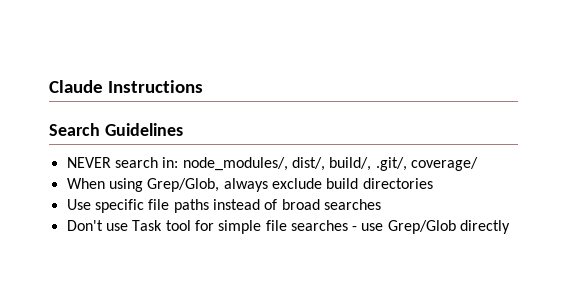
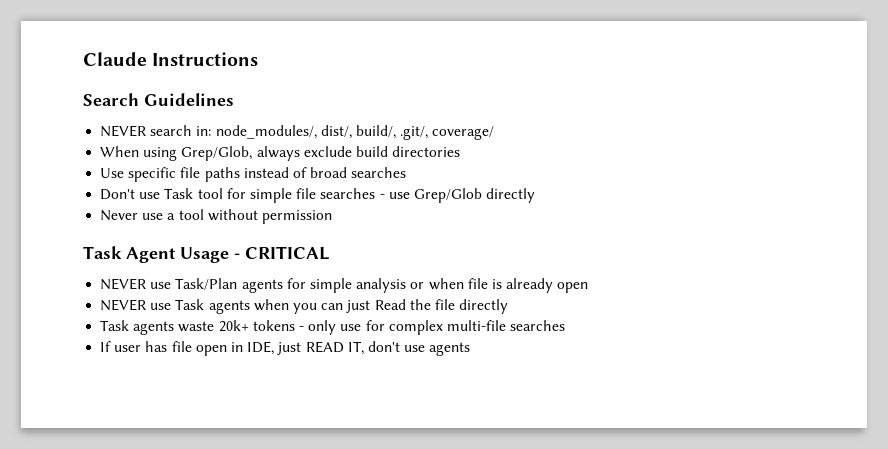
(511, 227) none -> [100,209,332,224] [83,246,330,263] [100,278,589,293] [100,299,509,314] [100,320,566,335] [100,341,471,356] // Never use a tool without permission // Task Agent Usage - CRITICAL // NEVER use Task/Plan agents for simple analysis or when file is already open // NEVER use Task agents when you can just Read the file directly // Task agents waste 20k+ tokens - only use for complex multi-file searches // If user has file open in IDE, just READ IT, don't use agents

